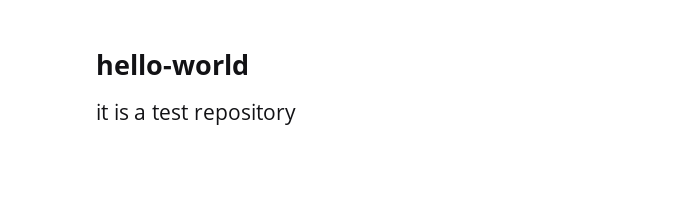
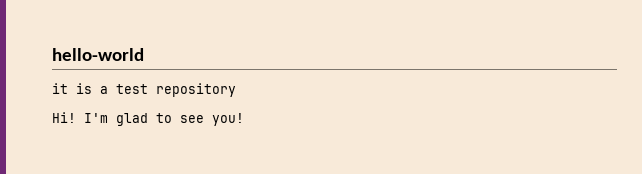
(296, 114) none -> [52,112,244,126] // Hi! I'm glad to see you!

